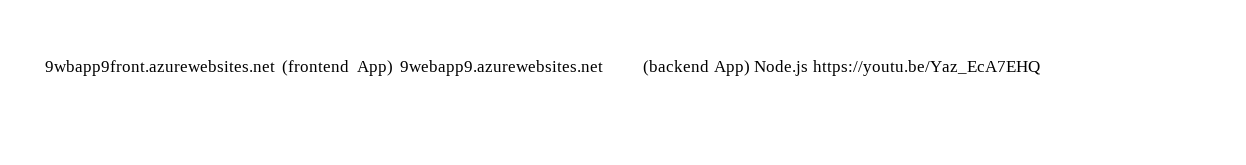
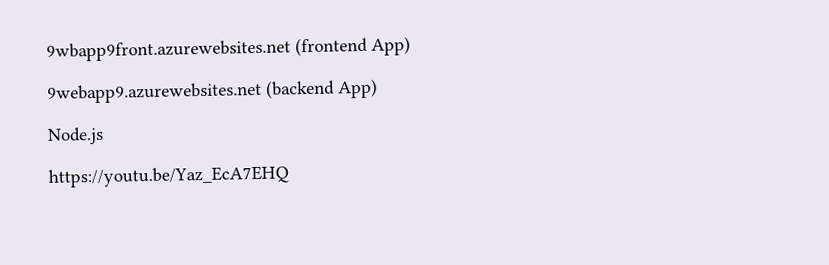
(393, 68) none -> (411, 46) //
(750, 68) none -> (378, 88) //
(809, 68) none -> (104, 135) //

